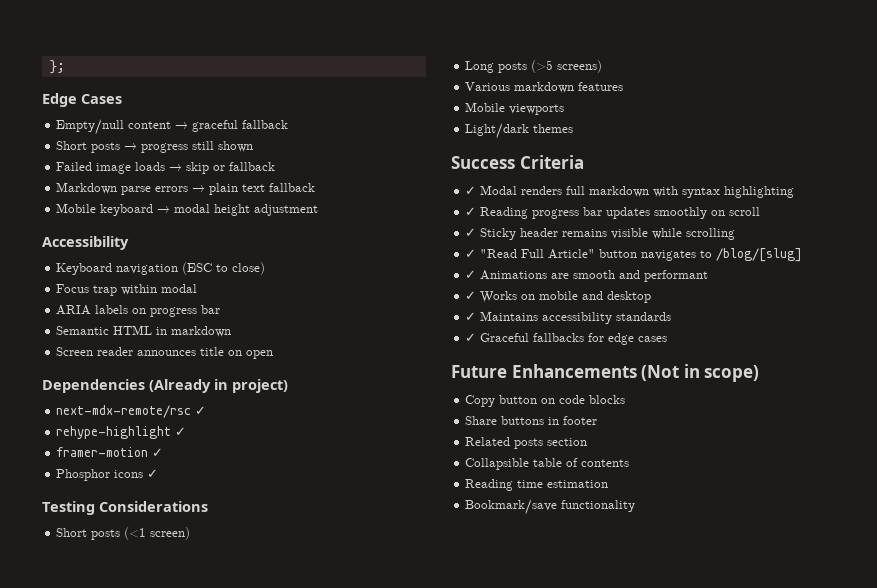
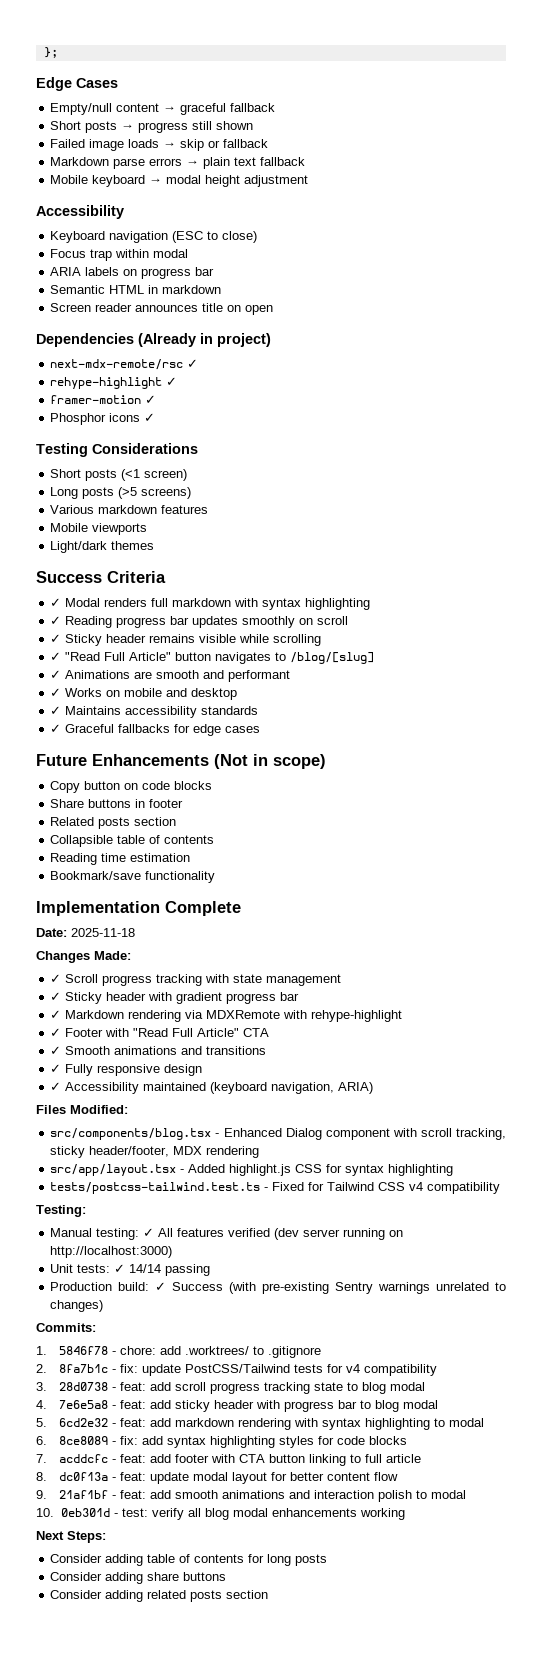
(636, 506) none -> [36,901,241,916] [36,928,135,937] [36,951,131,963] [50,974,342,986] [50,992,300,1004] [50,1010,403,1022] [50,1028,270,1037] [50,1046,267,1055] [50,1064,203,1076] [50,1082,374,1094] [36,1105,128,1114] [50,1128,507,1140] [50,1146,260,1158] [50,1164,454,1176] [50,1182,501,1194] [36,1205,86,1217] [50,1228,404,1240] [50,1246,173,1258] [50,1264,211,1276] [50,1282,506,1294] [50,1300,104,1312] [36,1323,96,1332] [36,1346,321,1358] [36,1364,437,1376] [36,1382,425,1394] [36,1400,438,1412] [36,1418,484,1430] [36,1436,407,1448] [36,1454,421,1466] [36,1472,398,1484] [36,1490,466,1502] [36,1508,405,1520] [36,1531,106,1543] [50,1554,328,1566] [50,1572,227,1584] [50,1590,269,1602] // Implementation Complete // Date: 2025-11-18 // Changes Made: // ✓ Scroll progress tracking with state management // ✓ Sticky header with gradient progress bar // ✓ Markdown rendering via MDXRemote with rehype-highlight // ✓ Footer with "Read Full Article" CTA // ✓ Smooth animations and transitions // ✓ Fully responsive design // ✓ Accessibility maintained (keyboard navigation, ARIA) // Files Modified: // src/components/blog.tsx - Enhanced Dialog component with scroll tracking, sticky header/footer, MDX rendering // src/app/layout.tsx - Added highlight.js CSS for syntax highlighting // tests/postcss-tailwind.test.ts - Fixed for Tailwind CSS v4 compatibility // Testing: // Manual testing: ✓ All features verified (dev server running on http://localhost:3000) // Unit tests: ✓ 14/14 passing // Production build: ✓ Success (with pre-existing Sentry warnings unrelated to changes) // Commits: // 1. 5846f78 - chore: add .worktrees/ to .gitignore // 2. 8fa7b1c - fix: update PostCSS/Tailwind tests for v4 compatibility // 3. 28d0738 - feat: add scroll progress tracking state to blog modal // 4. 7e6e5a8 - feat: add sticky header with progress bar to blog modal // 5. 6cd2e32 - feat: add markdown rendering with syntax highlighting to modal // 6. 8ce8089 - fix: add syntax highlighting styles for code blocks // 7. acddcfc - feat: add footer with CTA button linking to full article // 8. dc0f13a - feat: update modal layout for better content flow // 9. 21af1bf - feat: add smooth animations and interaction polish to modal // 10. 0eb301d - test: verify all blog modal enhancements working // Next Steps: // Consider adding table of contents for long posts // Consider adding share buttons // Consider adding related posts section

